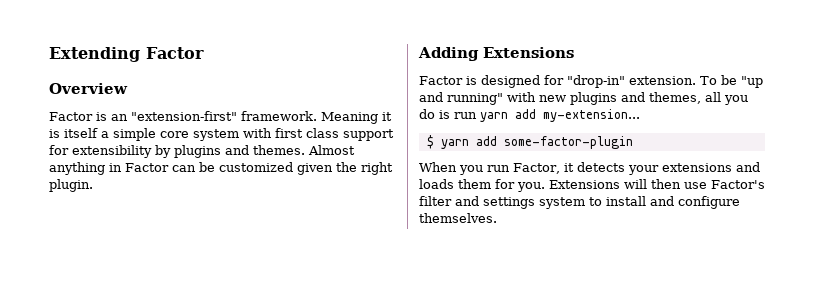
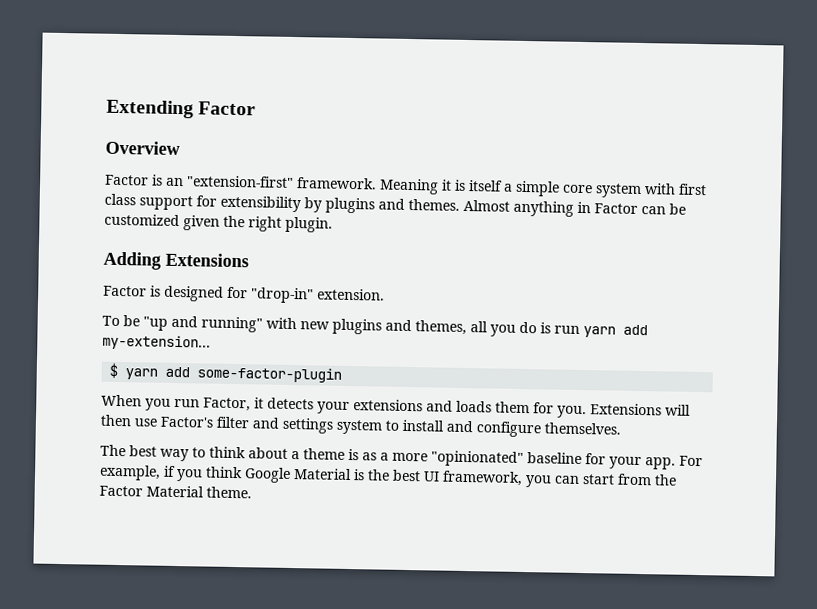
(696, 80) none -> (385, 294) //
(497, 218) none -> [100,444,703,470] [99,464,677,488] [99,485,252,499] // The best way to think about a theme is as a more "opinionated" baseline for your app. For example, if you think Google Material is the best UI framework, you can start from the Factor Material theme.

